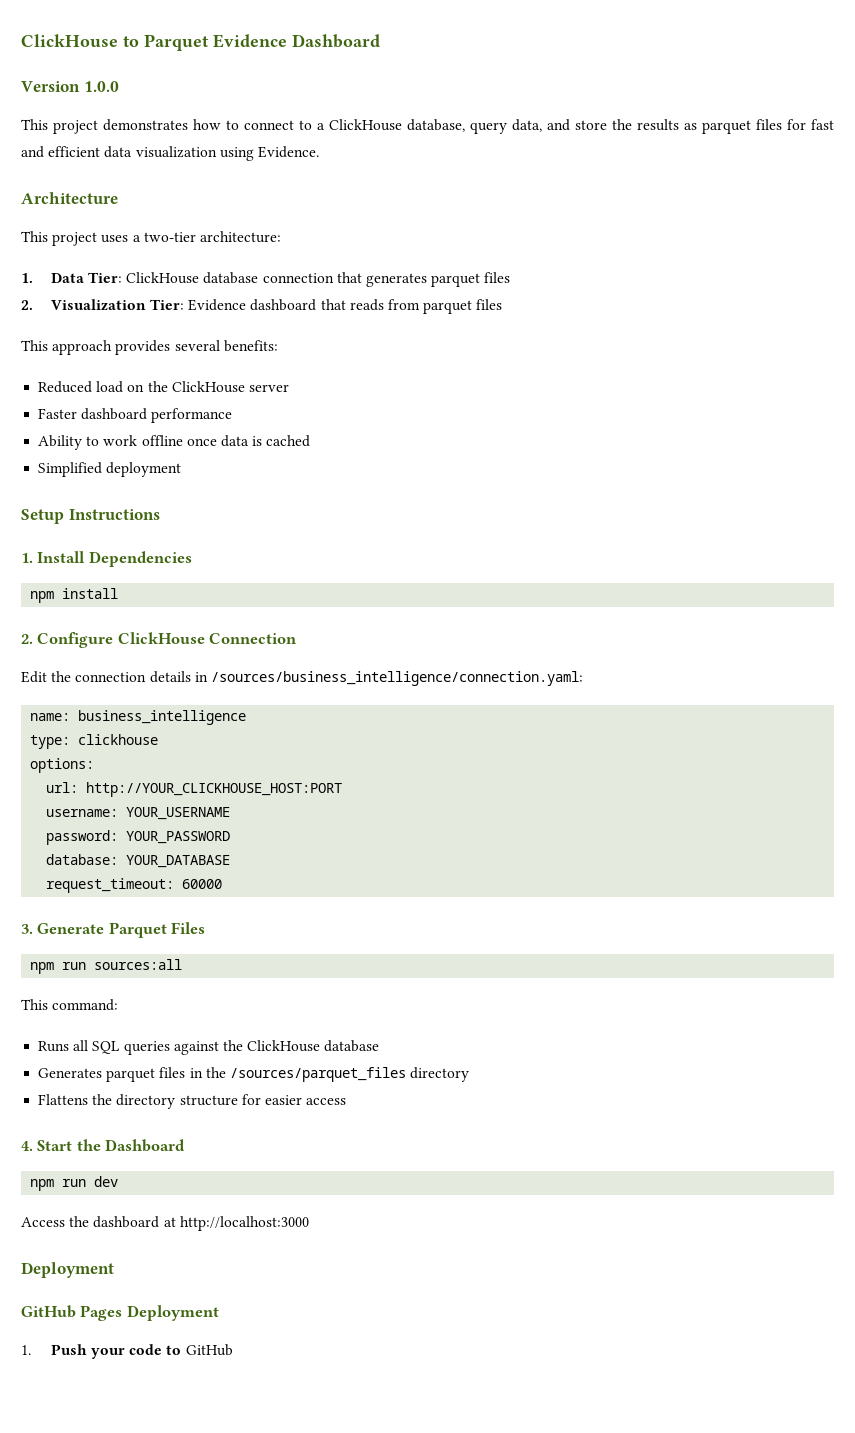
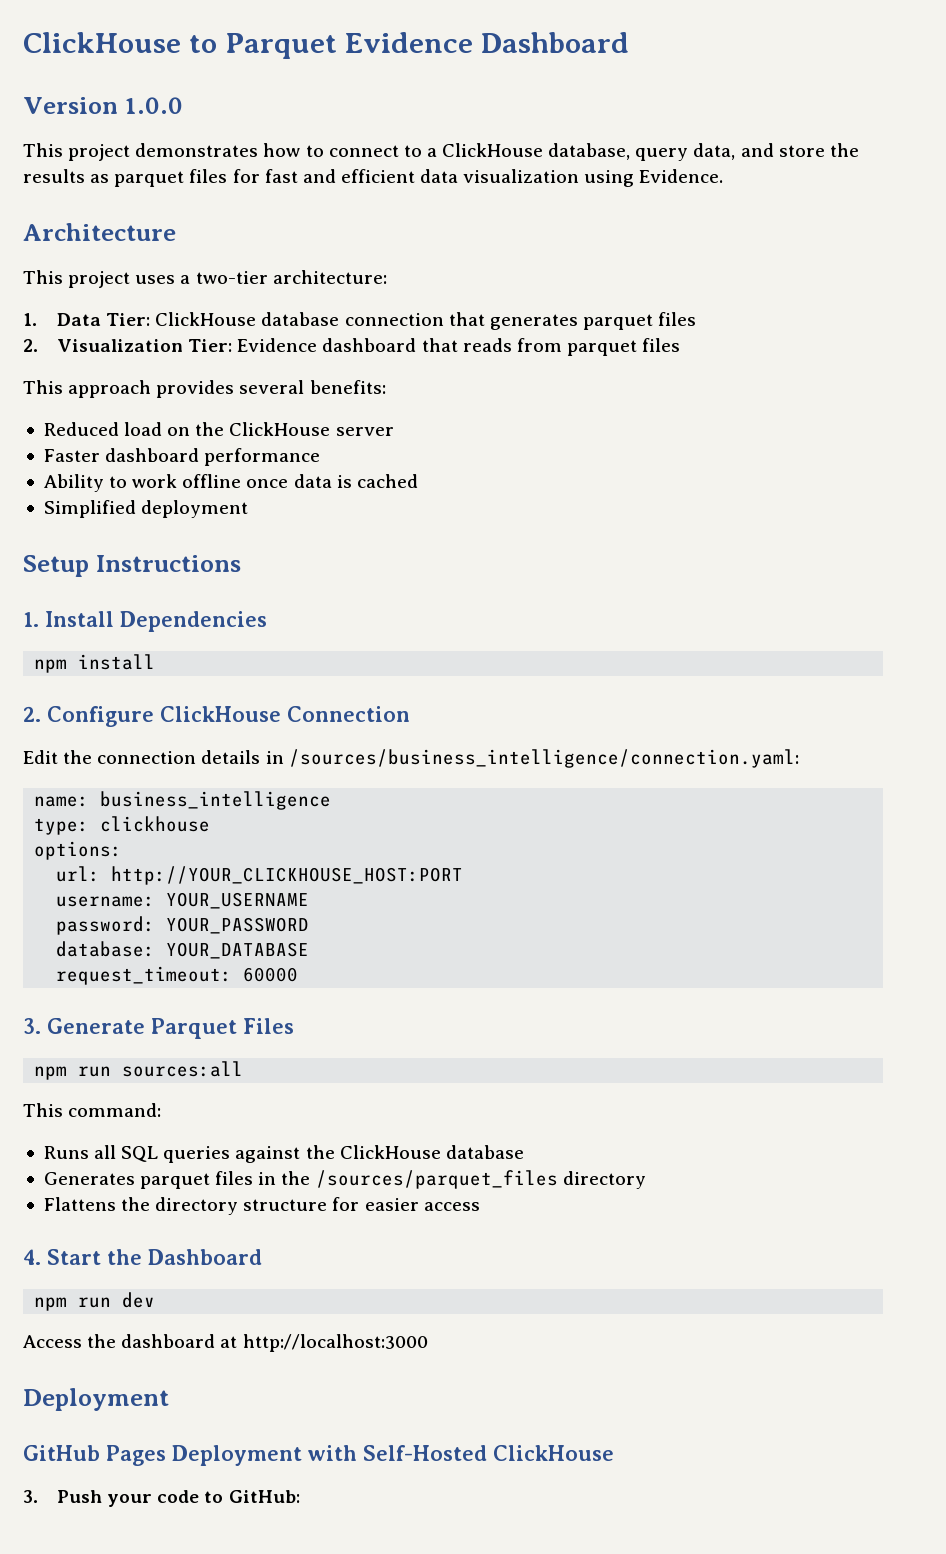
[21,1345,31,1355] // 1. -> [308,1445,614,1461] [23,1490,38,1503] with Self-Hosted ClickHouse // 3.
[185,1344,233,1356] GitHub -> [228,1490,300,1503] GitHub:

